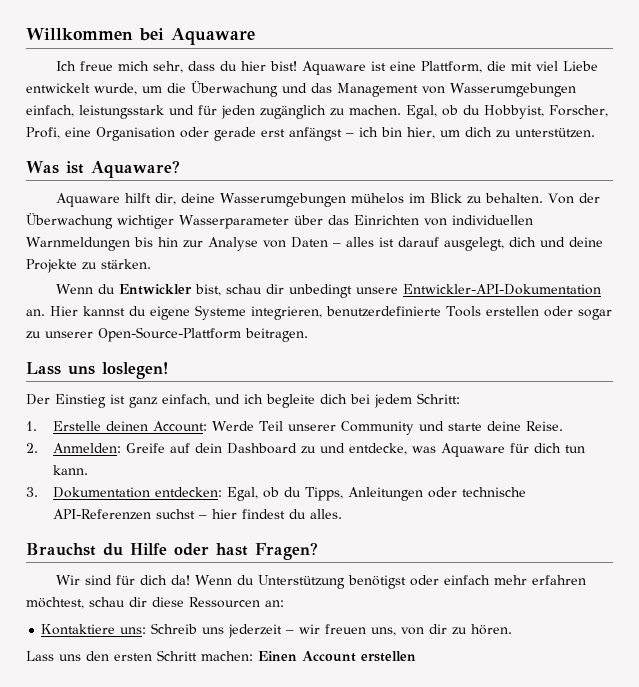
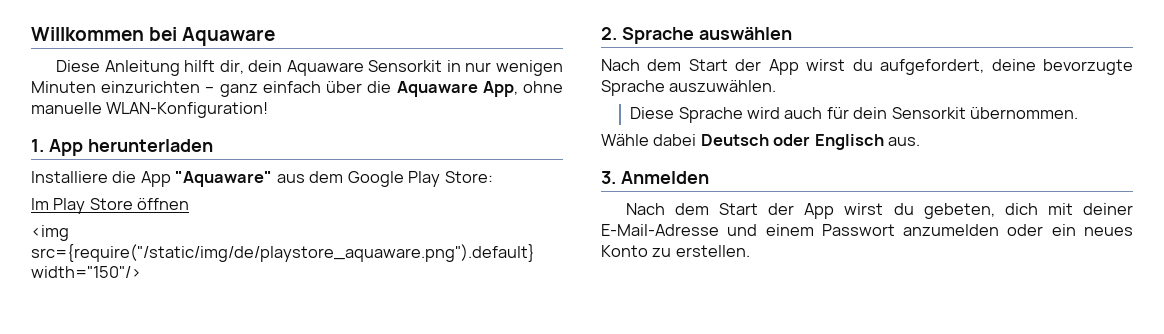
[56,61,599,75] [26,81,576,97] [26,105,608,119] [26,127,595,141] [26,160,180,178] [56,193,601,207] [26,213,533,229] [26,237,603,251] [26,259,151,273] [56,284,602,298] [26,305,612,320] [26,327,308,342] [26,362,168,379] [26,393,460,408] [26,421,564,435] [26,443,586,457] [53,465,89,475] [26,487,527,501] [53,509,343,520] [26,542,318,560] [56,575,587,589] [26,597,284,609] [41,623,513,638] [26,650,416,662] Ich freue mich sehr, dass du hier bist! Aquaware ist eine Plattform, die mit viel Liebe entwickelt wurde, um die Überwachung und das Management von Wasserumgebungen einfach, leistungsstark und für jeden zugänglich zu machen. Egal, ob du Hobbyist, Forscher, Profi, eine Organisation oder gerade erst anfängst – ich bin hier, um dich zu unterstützen. // Was ist Aquaware? // Aquaware hilft dir, deine Wasserumgebungen mühelos im Blick zu behalten. Von der Überwachung wichtiger Wasserparameter über das Einrichten von individuellen Warnmeldungen bis hin zur Analyse von Daten – alles ist darauf ausgelegt, dich und deine Projekte zu stärken. // Wenn du Entwickler bist, schau dir unbedingt unsere Entwickler-API-Dokumentation an. Hier kannst du eigene Systeme integrieren, benutzerdefinierte Tools erstellen oder sogar zu unserer Open-Source-Plattform beitragen. // Lass uns loslegen! // Der Einstieg ist ganz einfach, und ich begleite dich bei jedem Schritt: // 1. Erstelle deinen Account: Werde Teil unserer Community und starte deine Reise. // 2. Anmelden: Greife auf dein Dashboard zu und entdecke, was Aquaware für dich tun kann. // 3. Dokumentation entdecken: Egal, ob du Tipps, Anleitungen oder technische API-Referenzen suchst – hier findest du alles. // Brauchst du Hilfe oder hast Fragen? // Wir sind für dich da! Wenn du Unterstützung benötigst oder einfach mehr erfahren möchtest, schau dir diese Ressourcen an: // Kontaktiere uns: Schreib uns jederzeit – wir freuen uns, von dir zu hören. // Lass uns den ersten Schritt machen: Einen Account erstellen -> [55,60,564,76] [31,81,563,97] [31,102,269,118] [31,139,213,156] [31,171,493,187] [31,198,190,214] [31,225,69,241] [31,244,535,262] [31,266,141,278] [601,27,792,44] [601,59,1133,75] [601,80,777,96] [630,107,1079,123] [601,134,921,150] [601,171,709,184] [625,203,1133,219] [601,224,1133,236] [601,245,750,257] Diese Anleitung hilft dir, dein Aquaware Sensorkit in nur wenigen Minuten einzurichten – ganz einfach über die Aquaware App, ohne manuelle WLAN-Konfiguration! // 1. App herunterladen // Installiere die App "Aquaware" aus dem Google Play Store: // Im Play Store öffnen // <img src={require("/static/img/de/playstore_aquaware.png").default} width="150"/> // 2. Sprache auswählen // Nach dem Start der App wirst du aufgefordert, deine bevorzugte Sprache auszuwählen. // Diese Sprache wird auch für dein Sensorkit übernommen. // Wähle dabei Deutsch oder Englisch aus. // 3. Anmelden // Nach dem Start der App wirst du gebeten, dich mit deiner E-Mail-Adresse und einem Passwort anzumelden oder ein neues Konto zu erstellen.

